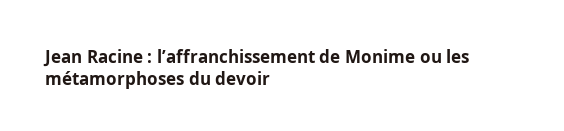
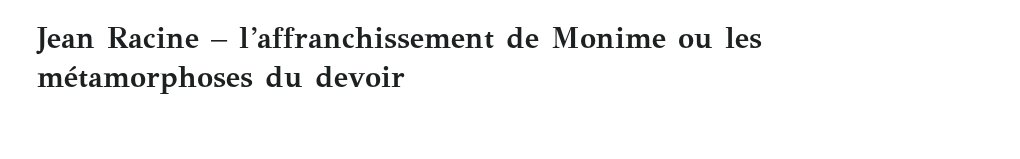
[147,53,153,63] : -> [211,40,228,48] –

